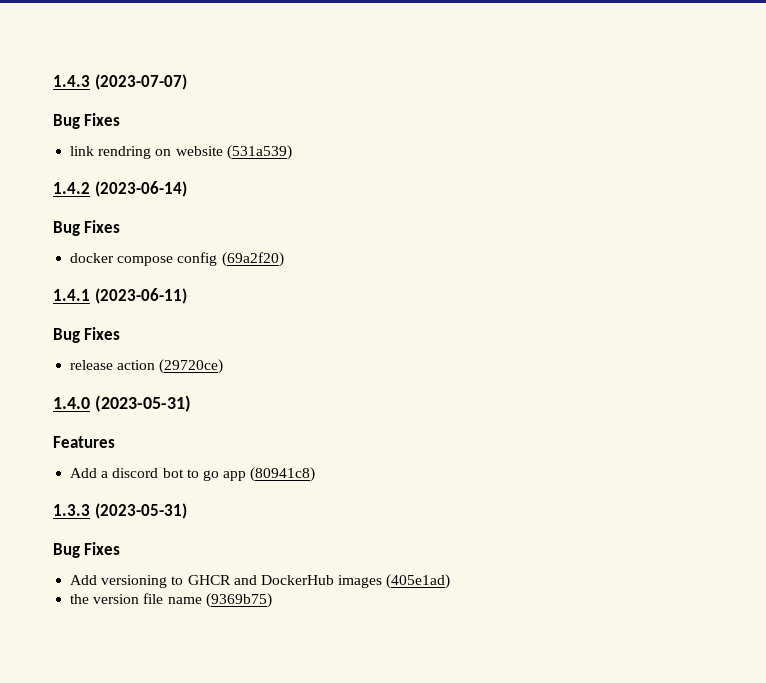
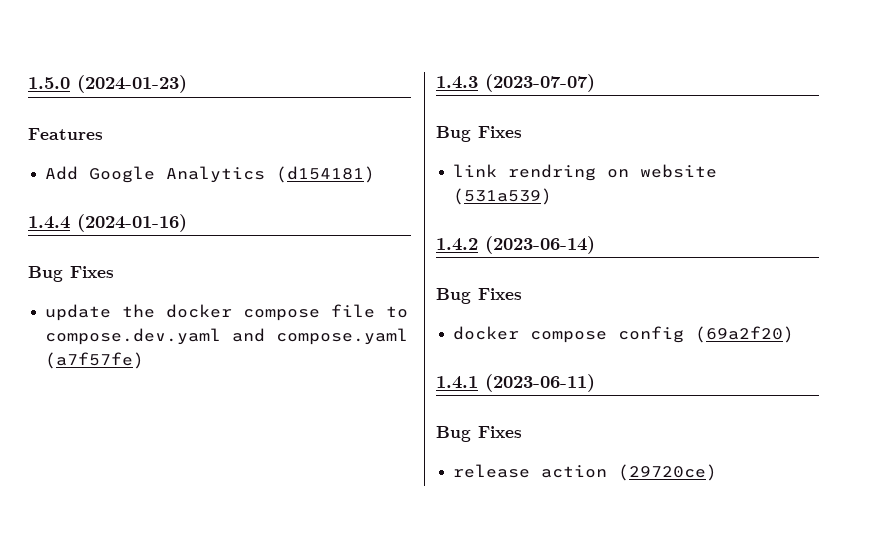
(53, 81) none -> [28,75,187,93] [28,128,103,140] [45,166,376,183] [28,214,187,232] [28,266,114,282] [45,304,409,321] [45,328,409,345] [45,352,145,369] 1.5.0 (2024-01-23) // Features // Add Google Analytics (d154181) // 1.4.4 (2024-01-16) // Bug Fixes // update the docker compose file to compose.dev.yaml and compose.yaml (a7f57fe) //
[53,395,191,412] [53,436,115,448] [70,467,316,482] [53,503,187,519] [53,542,121,558] [70,574,451,589] [70,593,272,608] // 1.4.0 (2023-05-31) // Features // Add a discord bot to go app (80941c8) // 1.3.3 (2023-05-31) // Bug Fixes // Add versioning to GHCR and DockerHub images (405e1ad) // the version file name (9369b75) -> (718, 472) none

